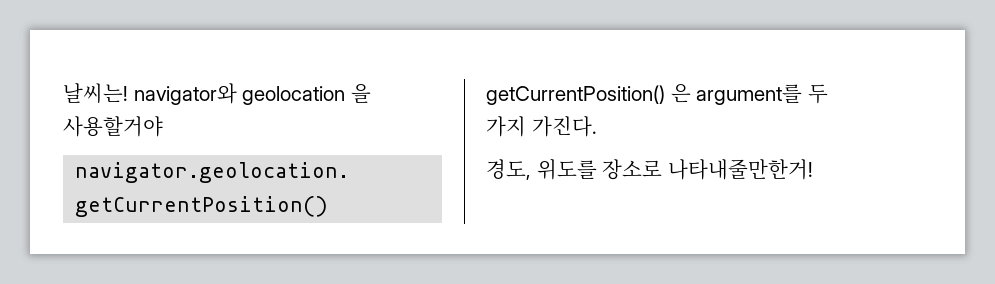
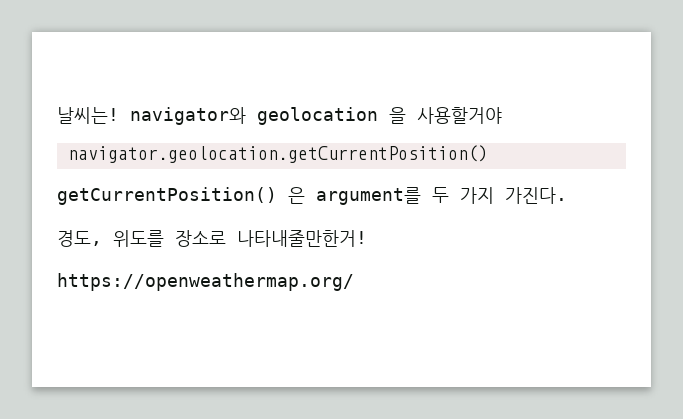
(813, 169) none -> [57,273,354,291] // https://openweathermap.org/

